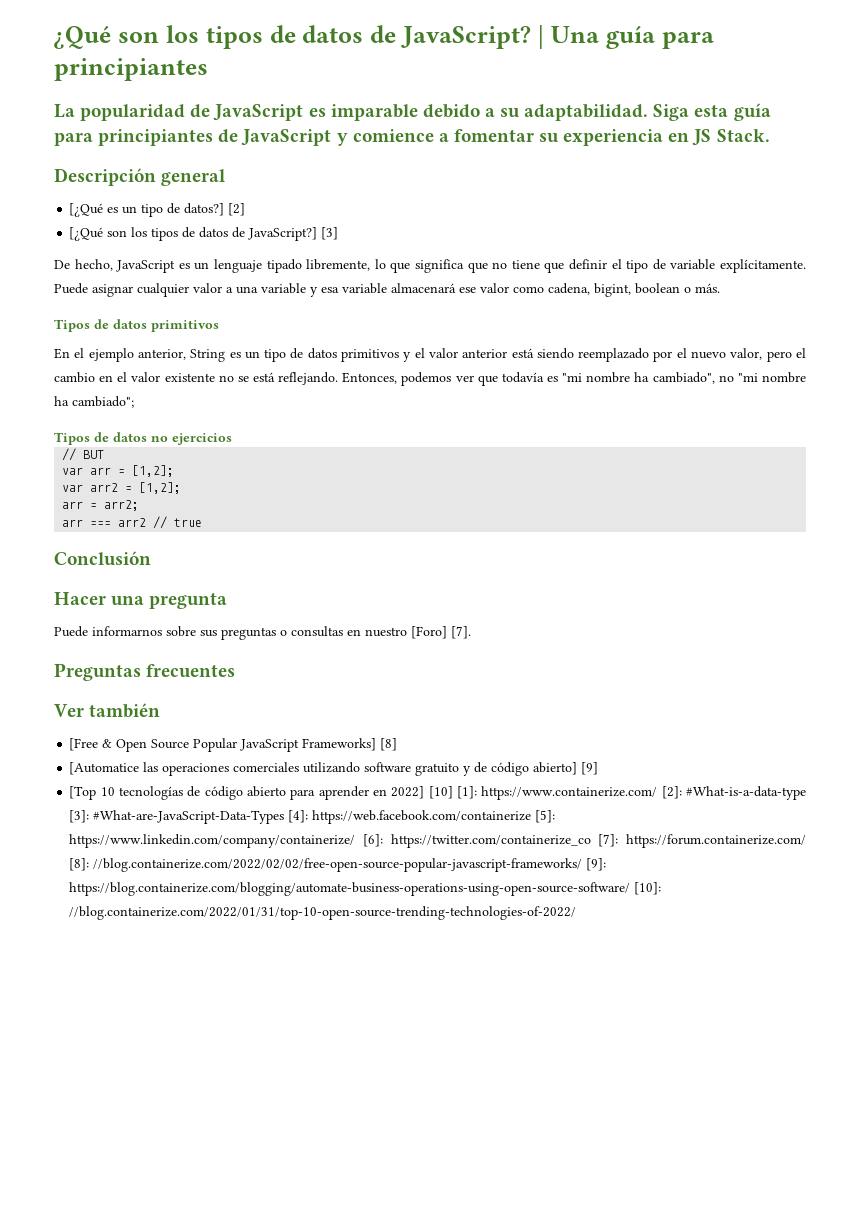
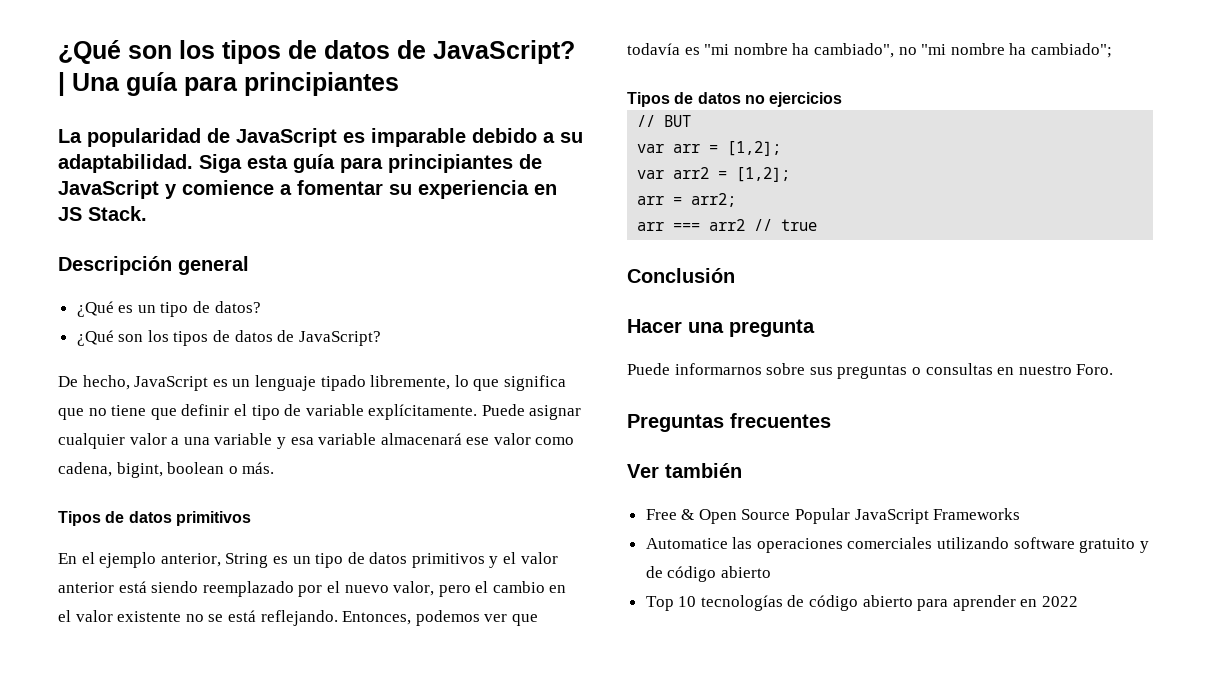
[69,203,246,217] [69,227,339,241] [¿Qué es un tipo de datos?] [2] // [¿Qué son los tipos de datos de JavaScript?] [3] -> [76,301,261,317] [76,330,381,346] ¿Qué es un tipo de datos? // ¿Qué son los tipos de datos de JavaScript?
[411,626,471,639] [Foro] [7]. -> [1076,364,1114,375] Foro.
[69,738,99,751] [Free -> [645,509,677,520] Free
[302,738,398,751] [69,762,140,775] Frameworks] [8] // [Automatice -> [933,508,1021,520] [645,538,728,549] Frameworks // Automatice
[533,762,599,775] [69,786,97,800] abierto] [9] // [Top -> [720,566,771,578] [645,596,674,611] abierto // Top
[391,786,806,800] [69,810,556,824] [69,834,806,848] [69,858,607,872] [69,882,662,896] [69,906,577,920] 2022] [10] [1]: https://www.containerize.com/ [2]: #What-is-a-data-type [3]: #What-are-JavaScript-Data-Types [4]: https://web.facebook.com/containerize [5]: https://www.linkedin.com/company/containerize/ [6]: https://twitter.com/containerize_co [7]: https://forum.containerize.com/ [8]: //blog.containerize.com/2022/02/02/free-open-source-popular-javascript-frameworks/ [9]: https://blog.containerize.com/blogging/automate-business-operations-using-open-source-software/ [10]: //blog.containerize.com/2022/01/31/top-10-open-source-trending-technologies-of-2022/ -> [1042,596,1079,607] 2022

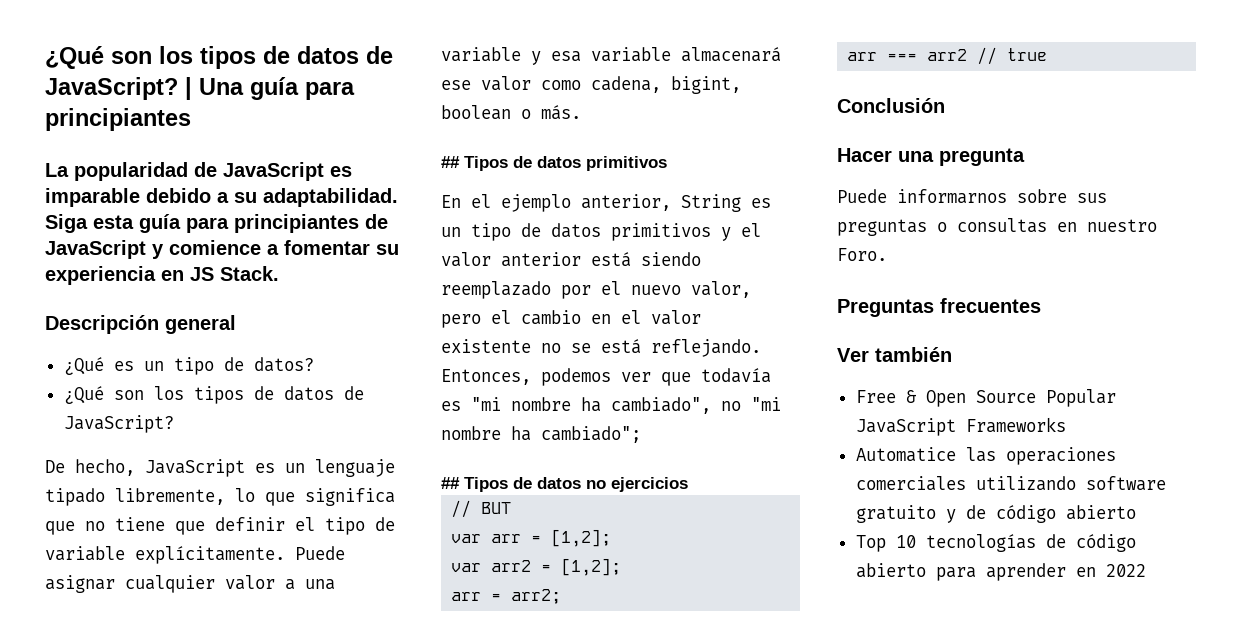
(275, 468) none -> [441,156,460,168] ##
(1112, 50) none -> [441,477,460,489] ##

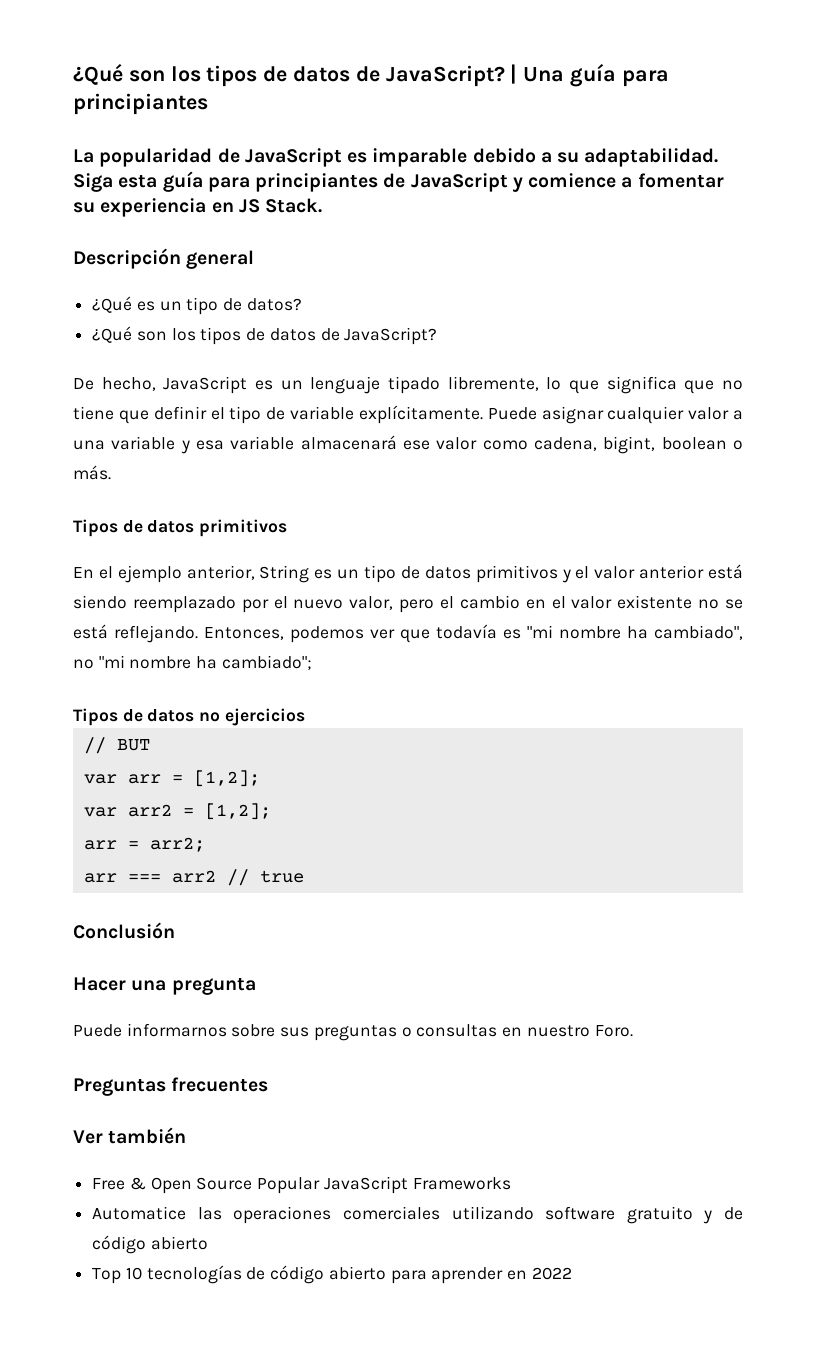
[441,156,460,168] ## -> (111, 472) none
[441,477,460,489] ## -> (312, 662) none

